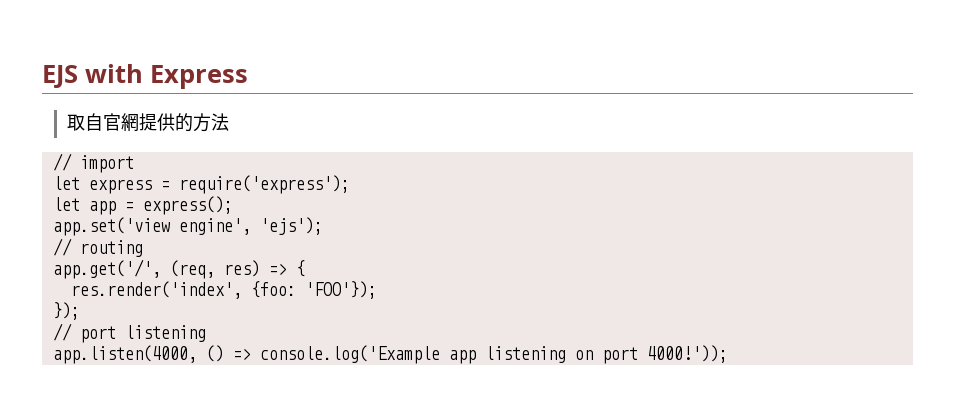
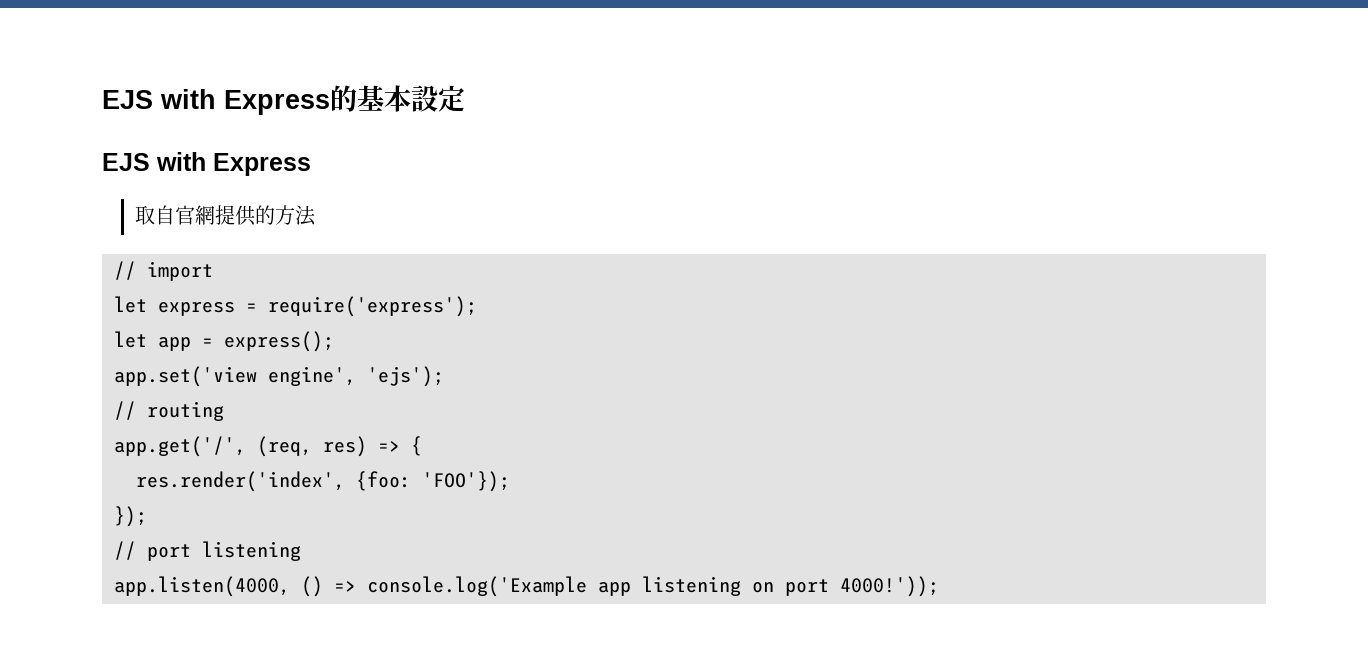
[42,64,248,89] EJS with Express -> [102,85,465,115] [102,152,311,176] EJS with Express的基本設定 // EJS with Express

